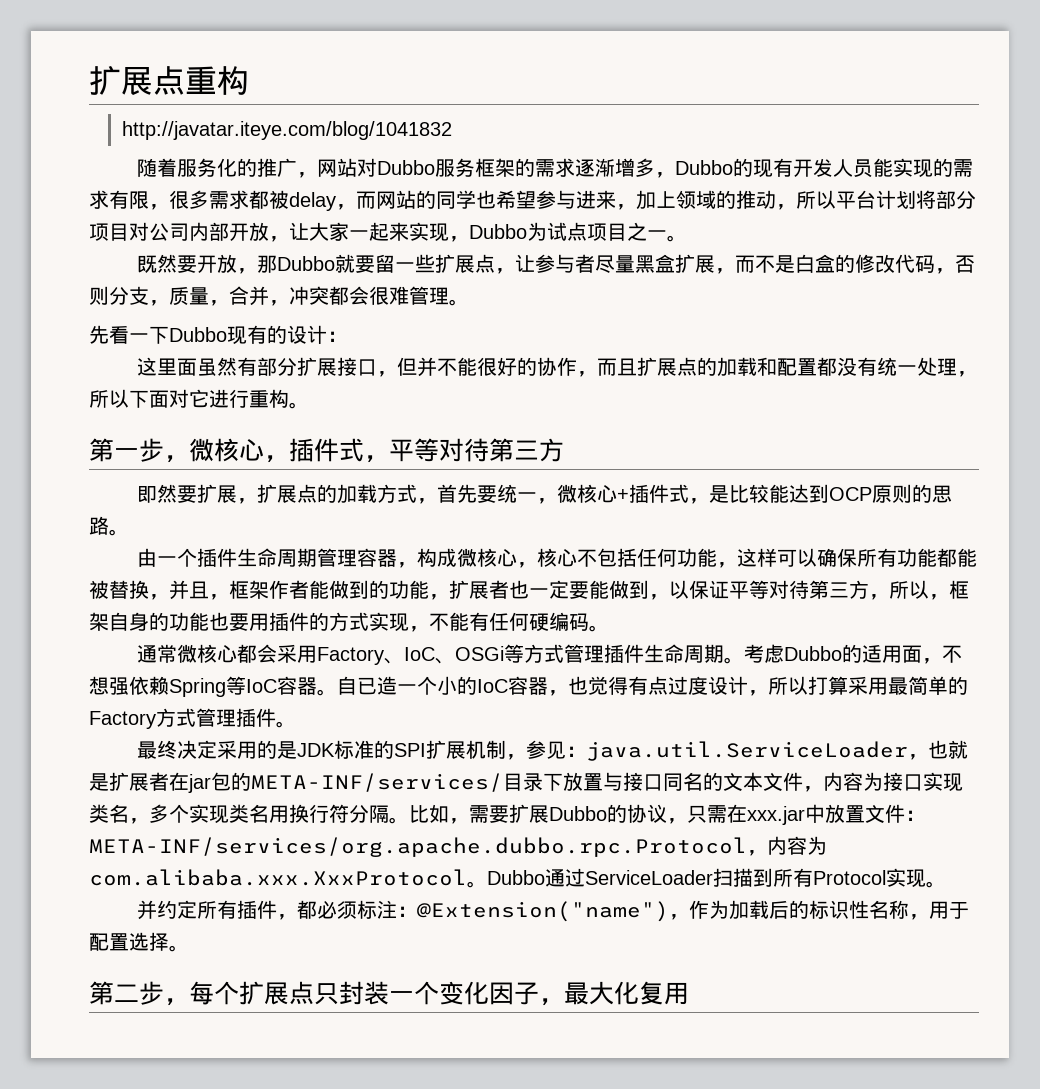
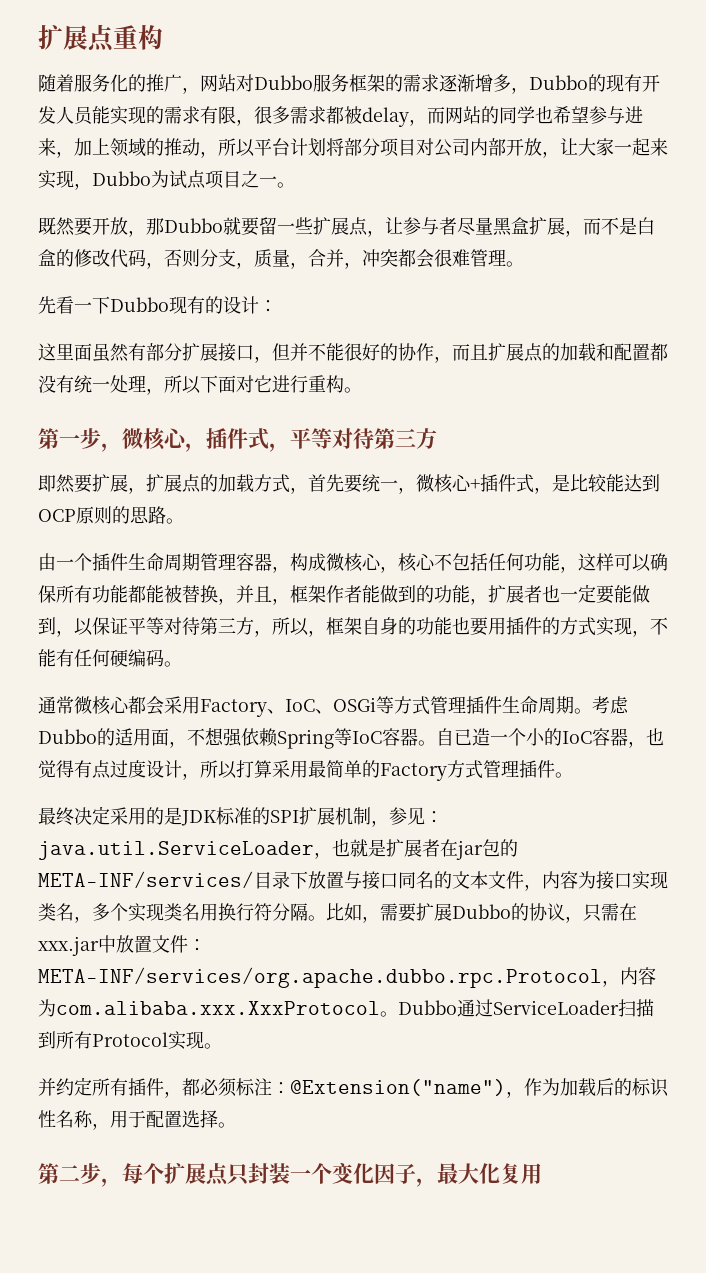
[122,121,453,140] // http://javatar.iteye.com/blog/1041832 -> (163, 37) none

